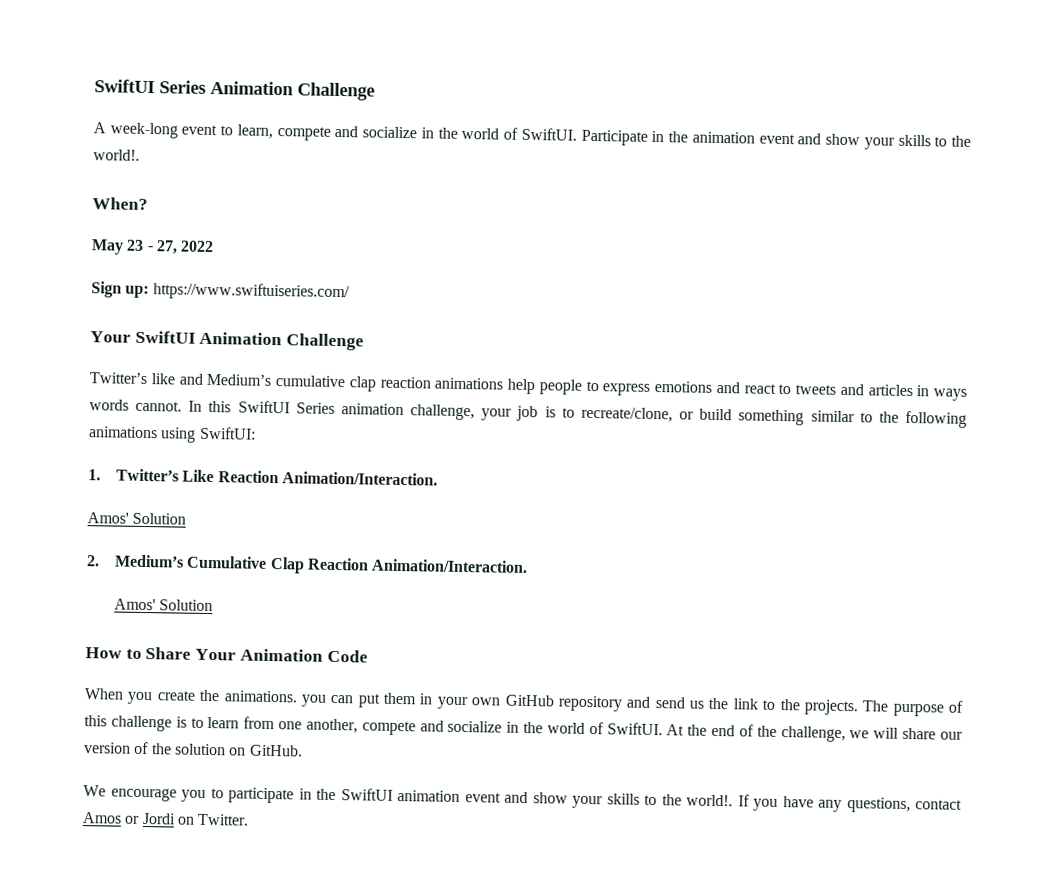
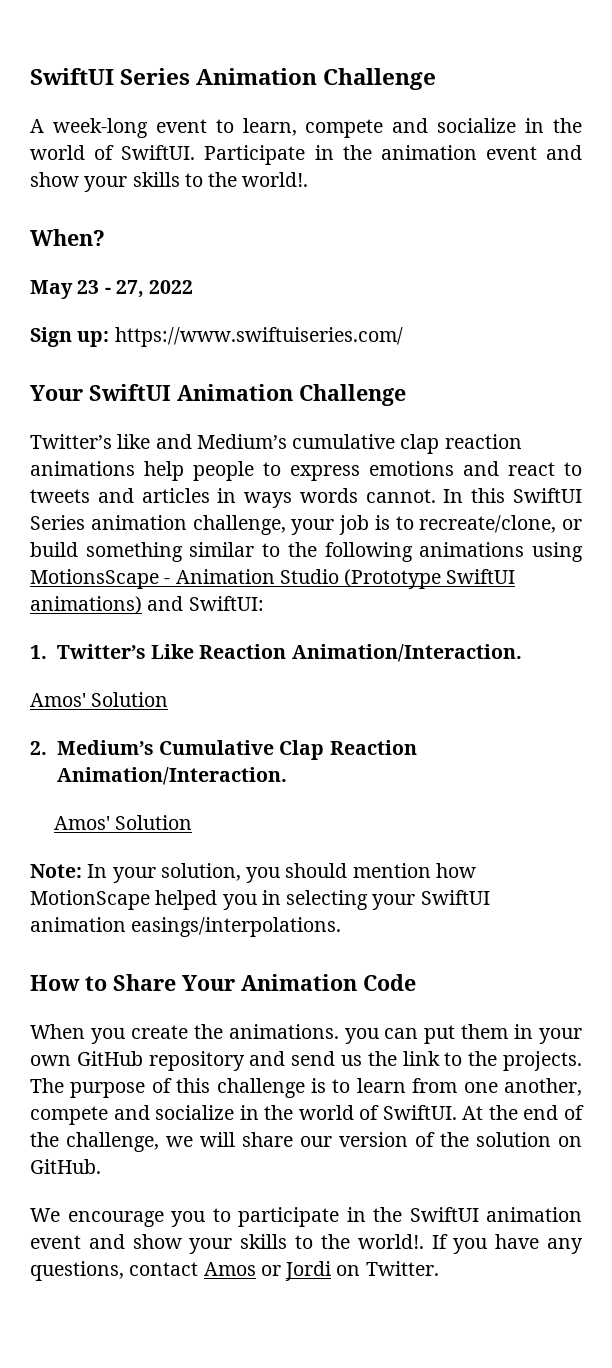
(197, 435) none -> [30,569,516,589] [30,596,184,614] MotionsScape - Animation Studio (Prototype SwiftUI animations) and
(214, 605) none -> [30,863,476,883] [30,890,490,910] [30,917,342,937] // Note: In your solution, you should mention how MotionScape helped you in selecting your SwiftUI animation easings/interpolations.

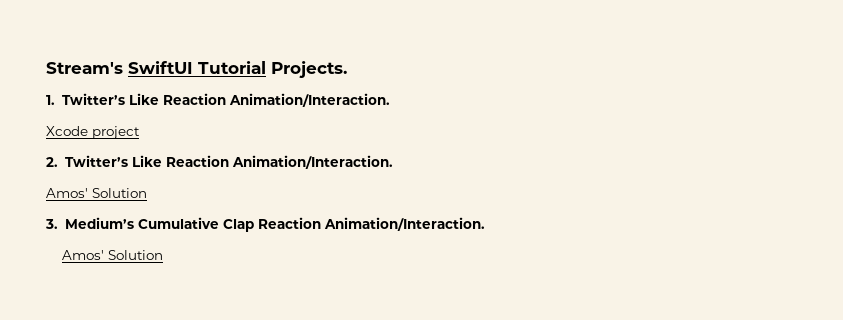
[30,68,437,90] [30,118,583,138] [30,145,582,165] [30,172,309,192] [30,229,105,246] [30,280,194,299] [30,327,403,347] [30,384,406,406] [30,434,522,454] [30,461,582,481] [30,488,582,508] [30,515,582,535] [30,542,583,562] [30,569,516,589] [30,596,264,614] [30,645,47,659] SwiftUI Series Animation Challenge // A week-long event to learn, compete and socialize in the world of SwiftUI. Participate in the animation event and show your skills to the world!. // When? // May 23 - 27, 2022 // Sign up: https://www.swiftuiseries.com/ // Your SwiftUI Animation Challenge // Twitter’s like and Medium’s cumulative clap reaction animations help people to express emotions and react to tweets and articles in ways words cannot. In this SwiftUI Series animation challenge, your job is to recreate/clone, or build something similar to the following animations using MotionsScape - Animation Studio (Prototype SwiftUI animations) and SwiftUI: // 1. -> [46,61,347,78] [46,93,390,107] [46,126,140,139] [46,157,58,167] Stream's SwiftUI Tutorial Projects. // 1. Twitter’s Like Reaction Animation/Interaction. // Xcode project // 2.
[30,741,47,755] 2. -> [45,219,58,229] 3.
[30,863,476,883] [30,890,490,910] [30,917,342,937] [30,974,416,991] [30,1024,582,1044] [30,1051,583,1071] [30,1078,582,1098] [30,1105,585,1125] [30,1132,582,1152] [30,1159,101,1174] [30,1207,582,1227] [30,1234,583,1254] [30,1261,439,1281] // Note: In your solution, you should mention how MotionScape helped you in selecting your SwiftUI animation easings/interpolations. // How to Share Your Animation Code // When you create the animations. you can put them in your own GitHub repository and send us the link to the projects. The purpose of this challenge is to learn from one another, compete and socialize in the world of SwiftUI. At the end of the challenge, we will share our version of the solution on GitHub. // We encourage you to participate in the SwiftUI animation event and show your skills to the world!. If you have any questions, contact Amos or Jordi on Twitter. -> (163, 255) none

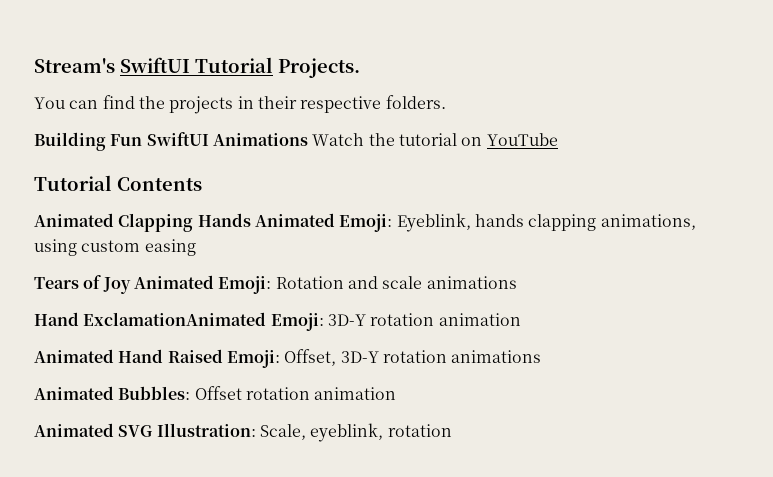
[46,93,390,107] [46,126,140,139] [46,155,393,169] [46,188,147,198] [45,217,485,232] [61,250,163,260] 1. Twitter’s Like Reaction Animation/Interaction. // Xcode project // 2. Twitter’s Like Reaction Animation/Interaction. // Amos' Solution // 3. Medium’s Cumulative Clap Reaction Animation/Interaction. // Amos' Solution -> [34,95,446,114] [34,132,558,151] [34,175,202,191] [34,213,696,232] [34,239,196,256] [34,275,517,294] [34,312,521,331] [34,349,542,368] [34,386,397,400] [34,423,452,442] You can find the projects in their respective folders. // Building Fun SwiftUI Animations Watch the tutorial on YouTube // Tutorial Contents // Animated Clapping Hands Animated Emoji: Eyeblink, hands clapping animations, using custom easing // Tears of Joy Animated Emoji: Rotation and scale animations // Hand ExclamationAnimated Emoji: 3D-Y rotation animation // Animated Hand Raised Emoji: Offset, 3D-Y rotation animations // Animated Bubbles: Offset rotation animation // Animated SVG Illustration: Scale, eyeblink, rotation

